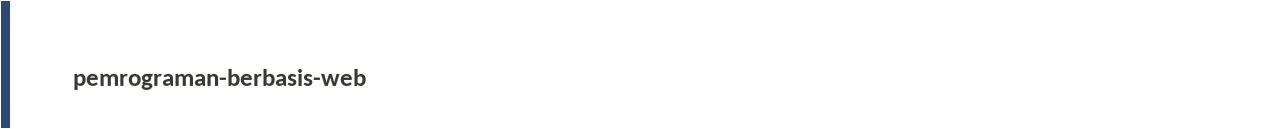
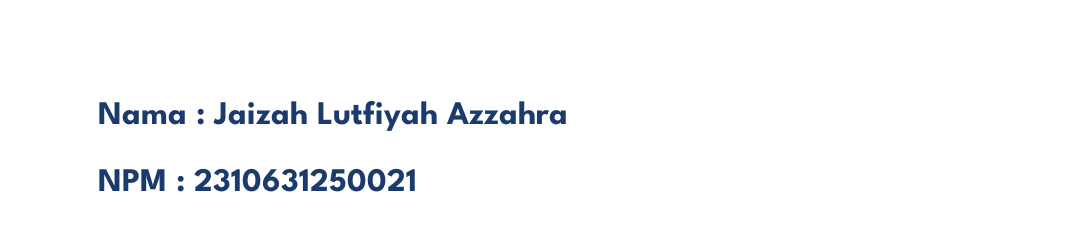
[72,68,366,90] pemrograman-berbasis-web -> [98,100,568,131] [98,168,417,192] Nama : Jaizah Lutfiyah Azzahra // NPM : 2310631250021

